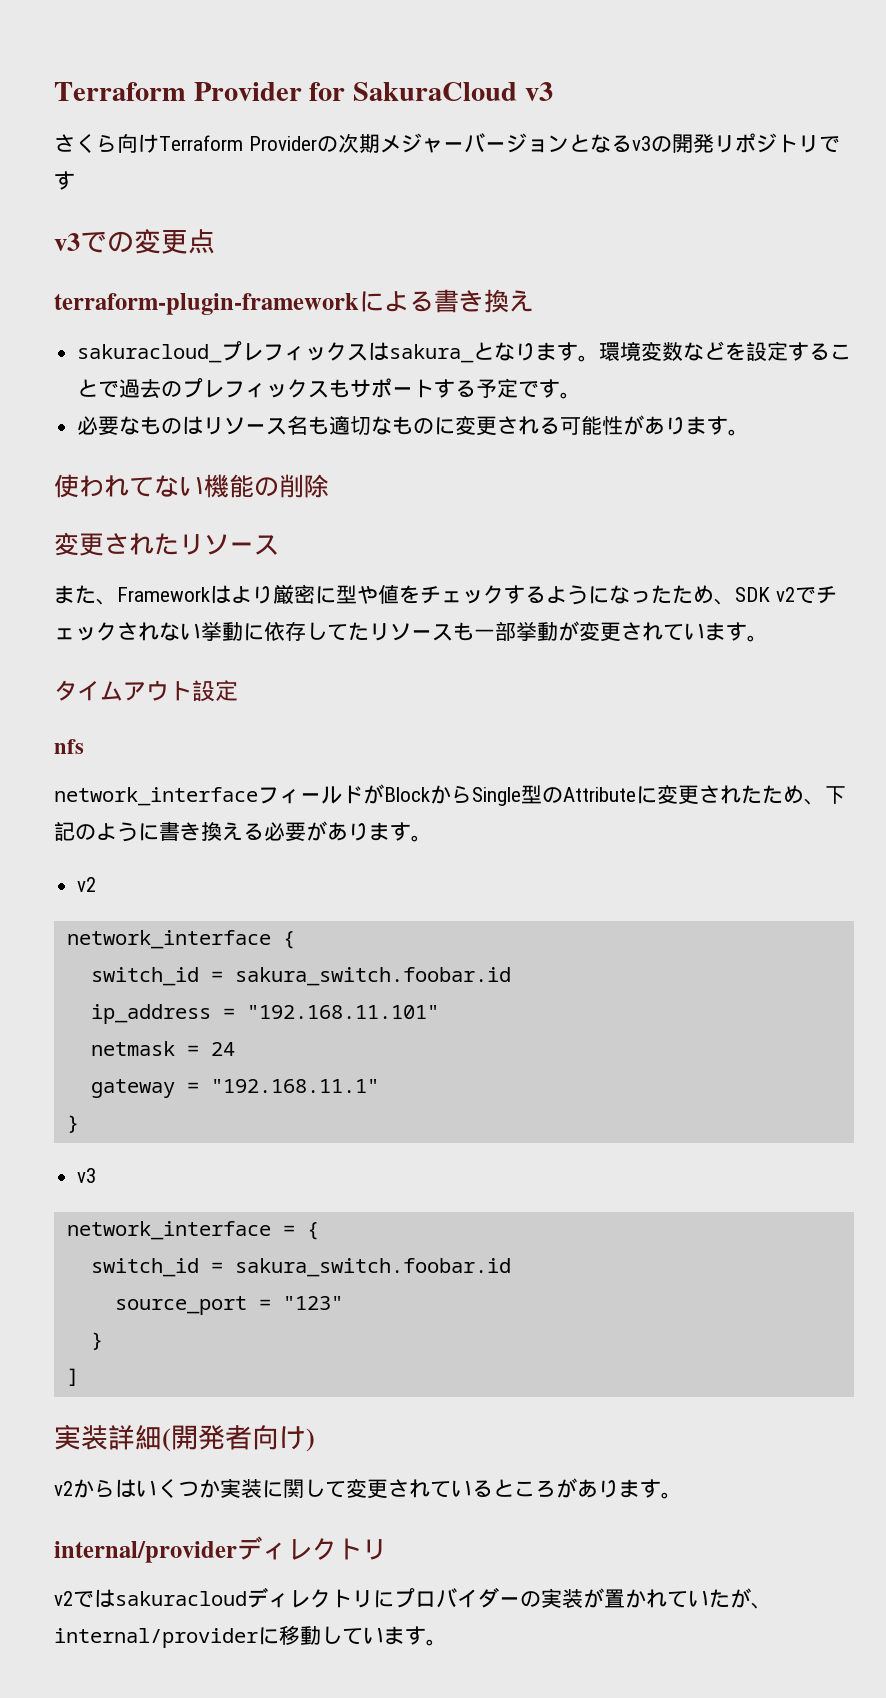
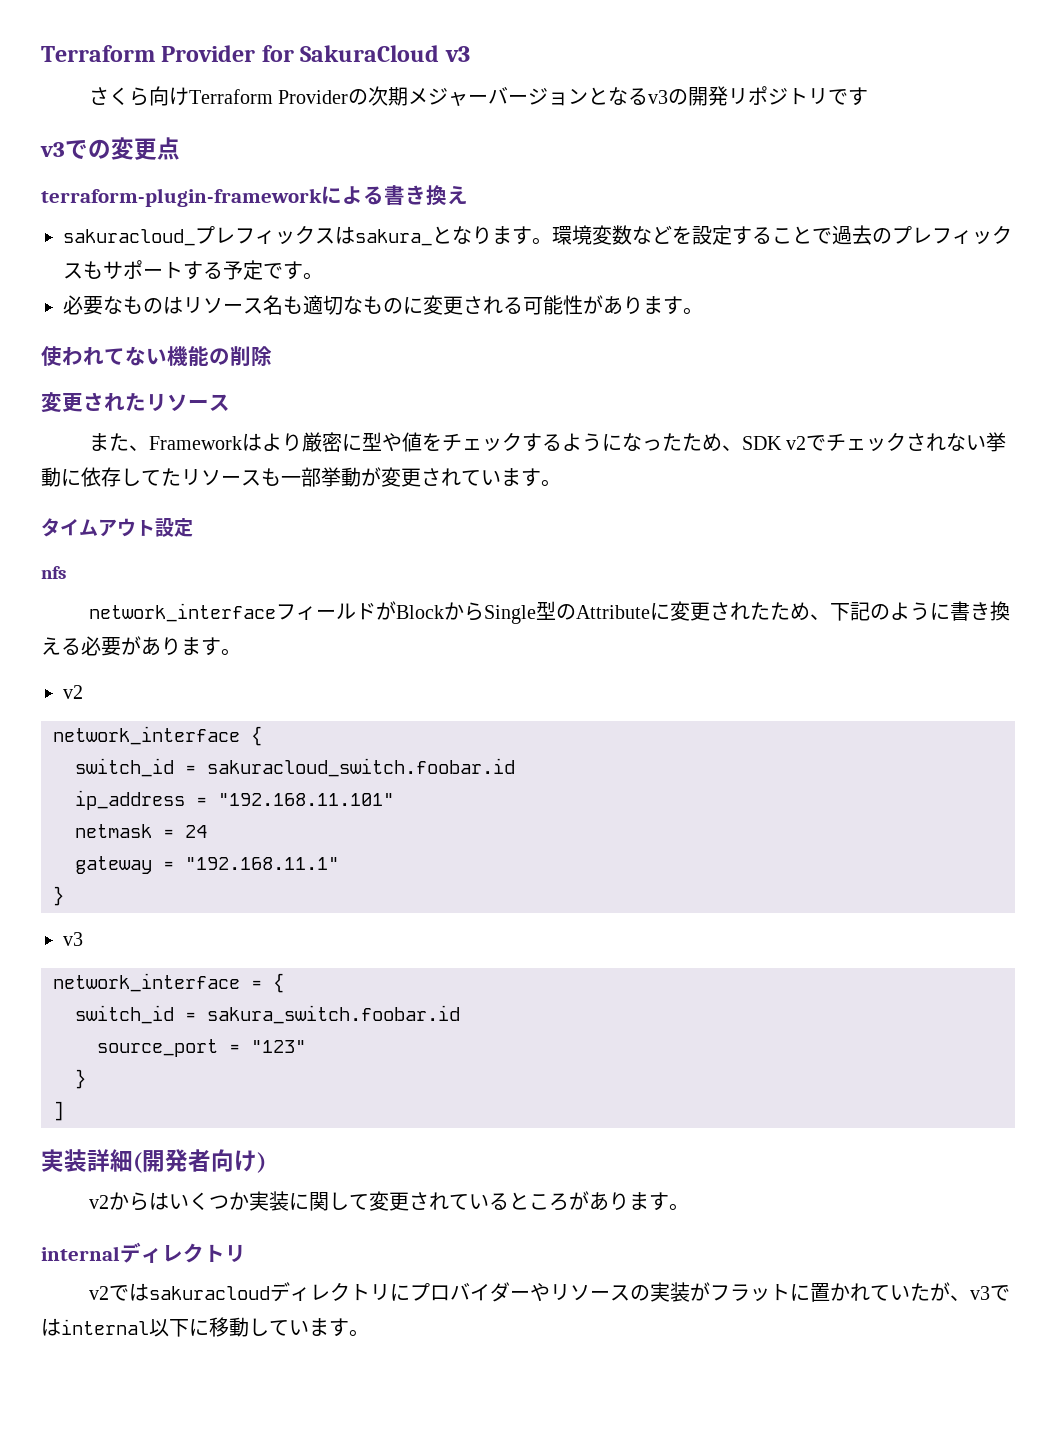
[234,967,511,986] sakura_switch.foobar.id -> [207,758,515,777] sakuracloud_switch.foobar.id
[54,1541,237,1563] internal/provider -> [41,1246,120,1261] internal
[520,1588,772,1609] [54,1628,258,1648] の実装が置かれていたが、internal/provider -> [529,1282,1010,1302] [41,1318,189,1337] やリソースの実装がフラットに置かれていたが、v3ではinternal以下

